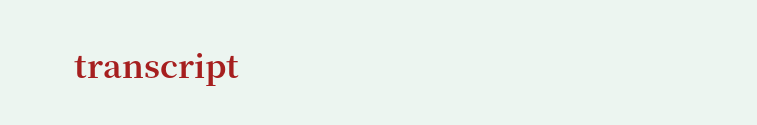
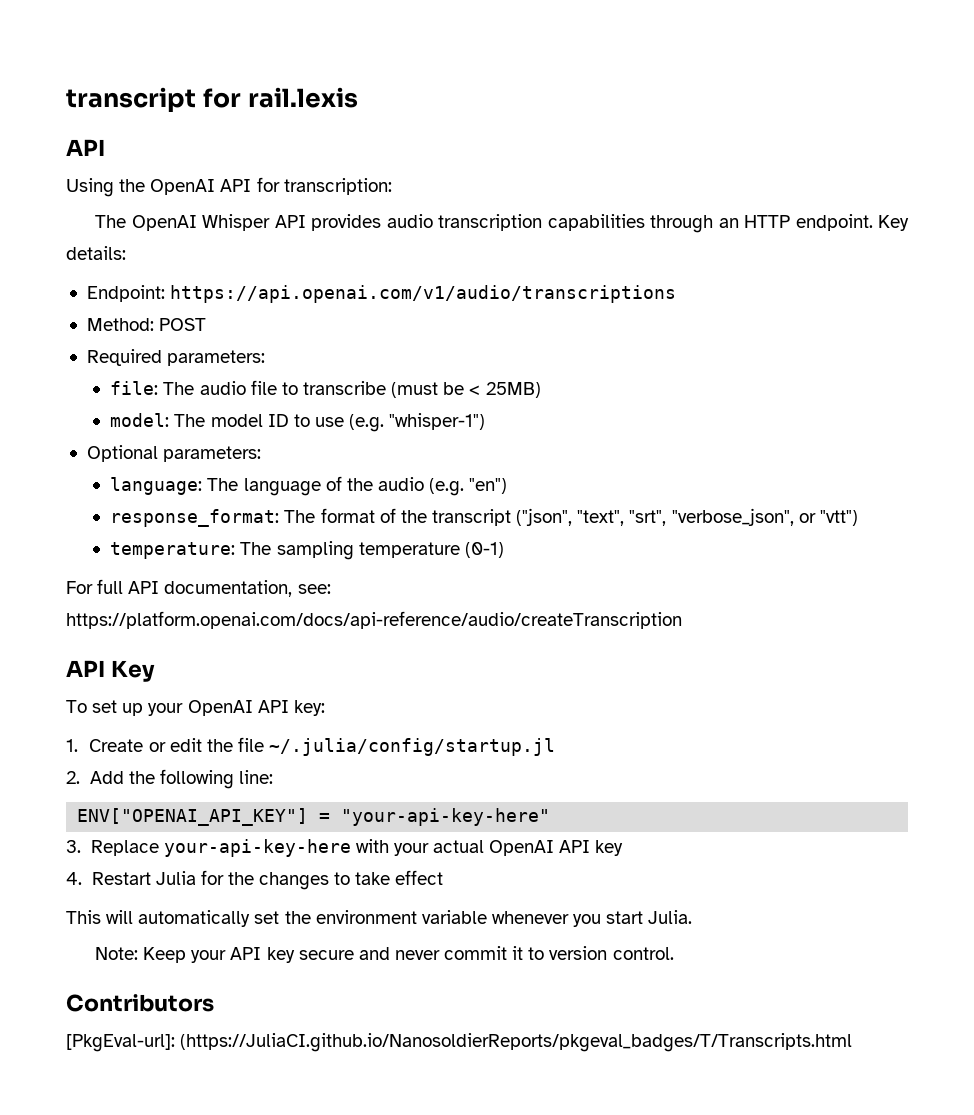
[74,53,239,86] transcript -> [66,87,358,112] [66,139,105,156] [66,177,392,197] [95,214,909,233] [66,246,126,260] [86,285,677,303] [86,318,207,331] [86,349,266,366] [110,380,541,398] [110,413,486,432] [86,445,262,462] [110,476,508,496] [110,508,858,527] [110,541,504,560] [66,579,331,597] [66,611,682,629] [66,660,155,682] [66,700,325,716] [66,737,556,756] [66,769,273,789] [77,808,551,826] [66,839,624,857] [66,870,444,890] [66,910,693,927] [95,946,674,963] [66,994,214,1012] [66,1033,853,1052] transcript for rail.lexis // API // Using the OpenAI API for transcription: // The OpenAI Whisper API provides audio transcription capabilities through an HTTP endpoint. Key details: // Endpoint: https://api.openai.com/v1/audio/transcriptions // Method: POST // Required parameters: // file: The audio file to transcribe (must be < 25MB) // model: The model ID to use (e.g. "whisper-1") // Optional parameters: // language: The language of the audio (e.g. "en") // response_format: The format of the transcript ("json", "text", "srt", "verbose_json", or "vtt") // temperature: The sampling temperature (0-1) // For full API documentation, see: https://platform.openai.com/docs/api-reference/audio/createTranscription // API Key // To set up your OpenAI API key: // 1. Create or edit the file ~/.julia/config/startup.jl // 2. Add the following line: // ENV["OPENAI_API_KEY"] = "your-api-key-here" // 3. Replace your-api-key-here with your actual OpenAI API key // 4. Restart Julia for the changes to take effect // This will automatically set the environment variable whenever you start Julia. // Note: Keep your API key secure and never commit it to version control. // Contributors // [PkgEval-url]: (https://JuliaCI.github.io/NanosoldierReports/pkgeval_badges/T/Transcripts.html

